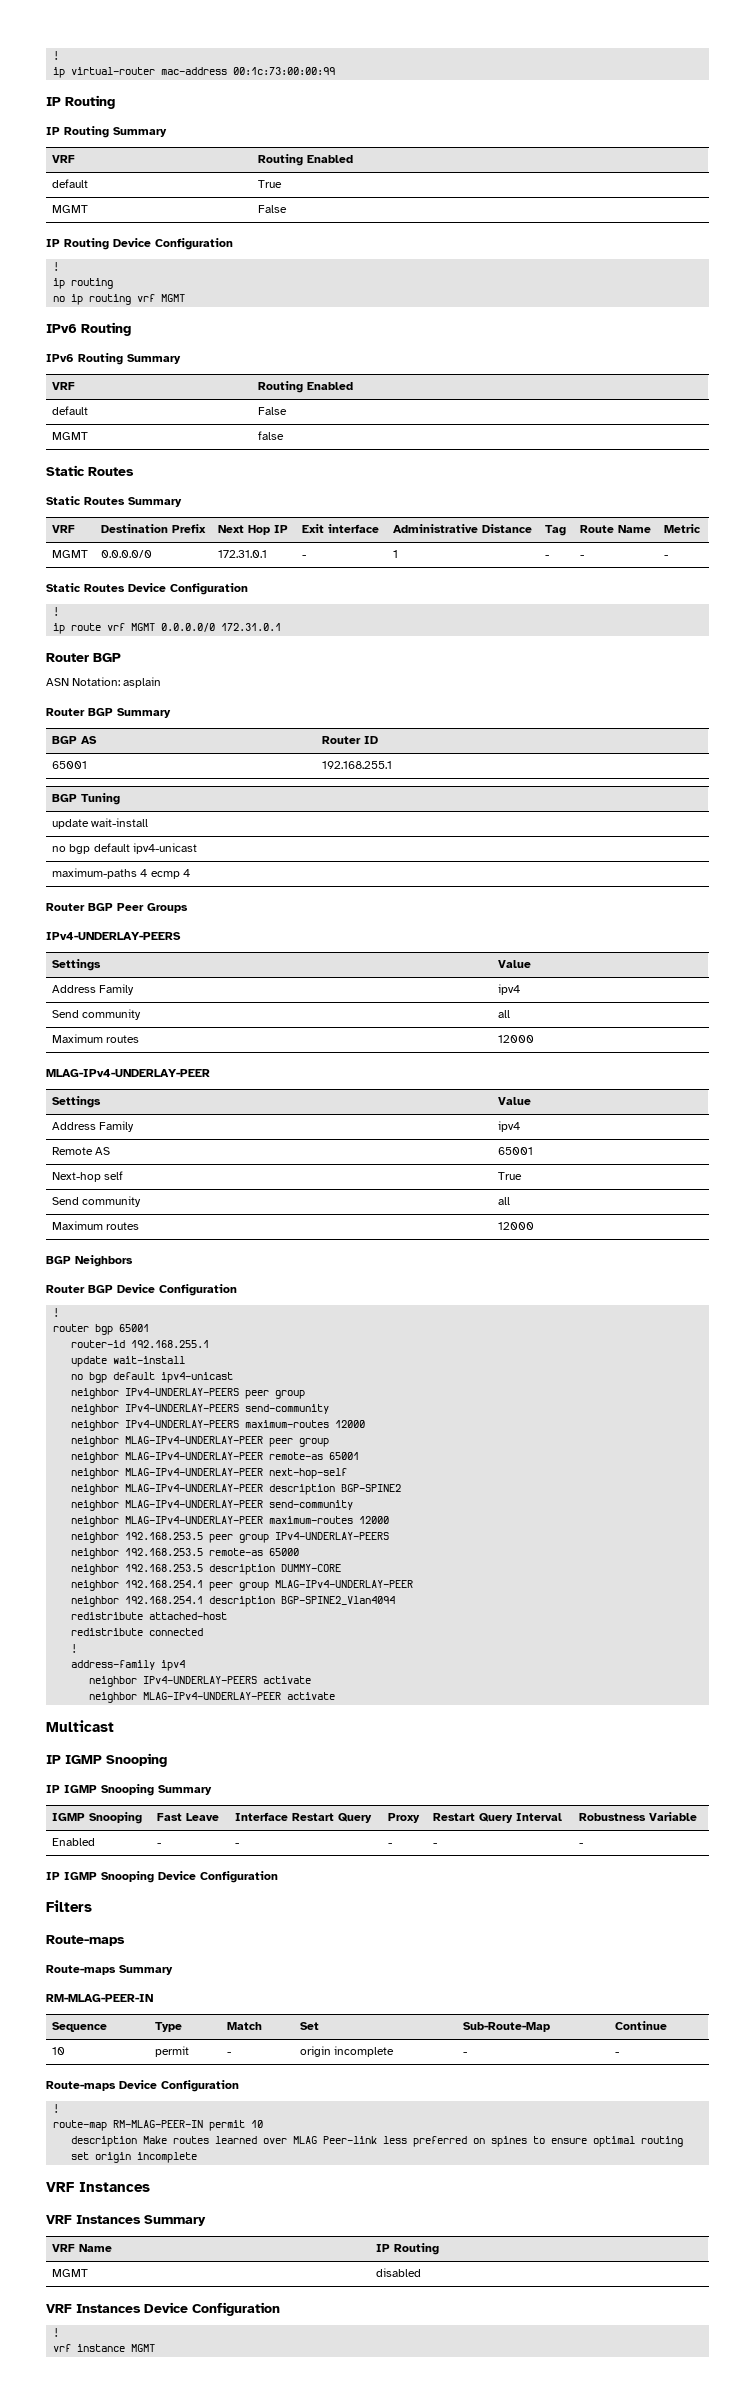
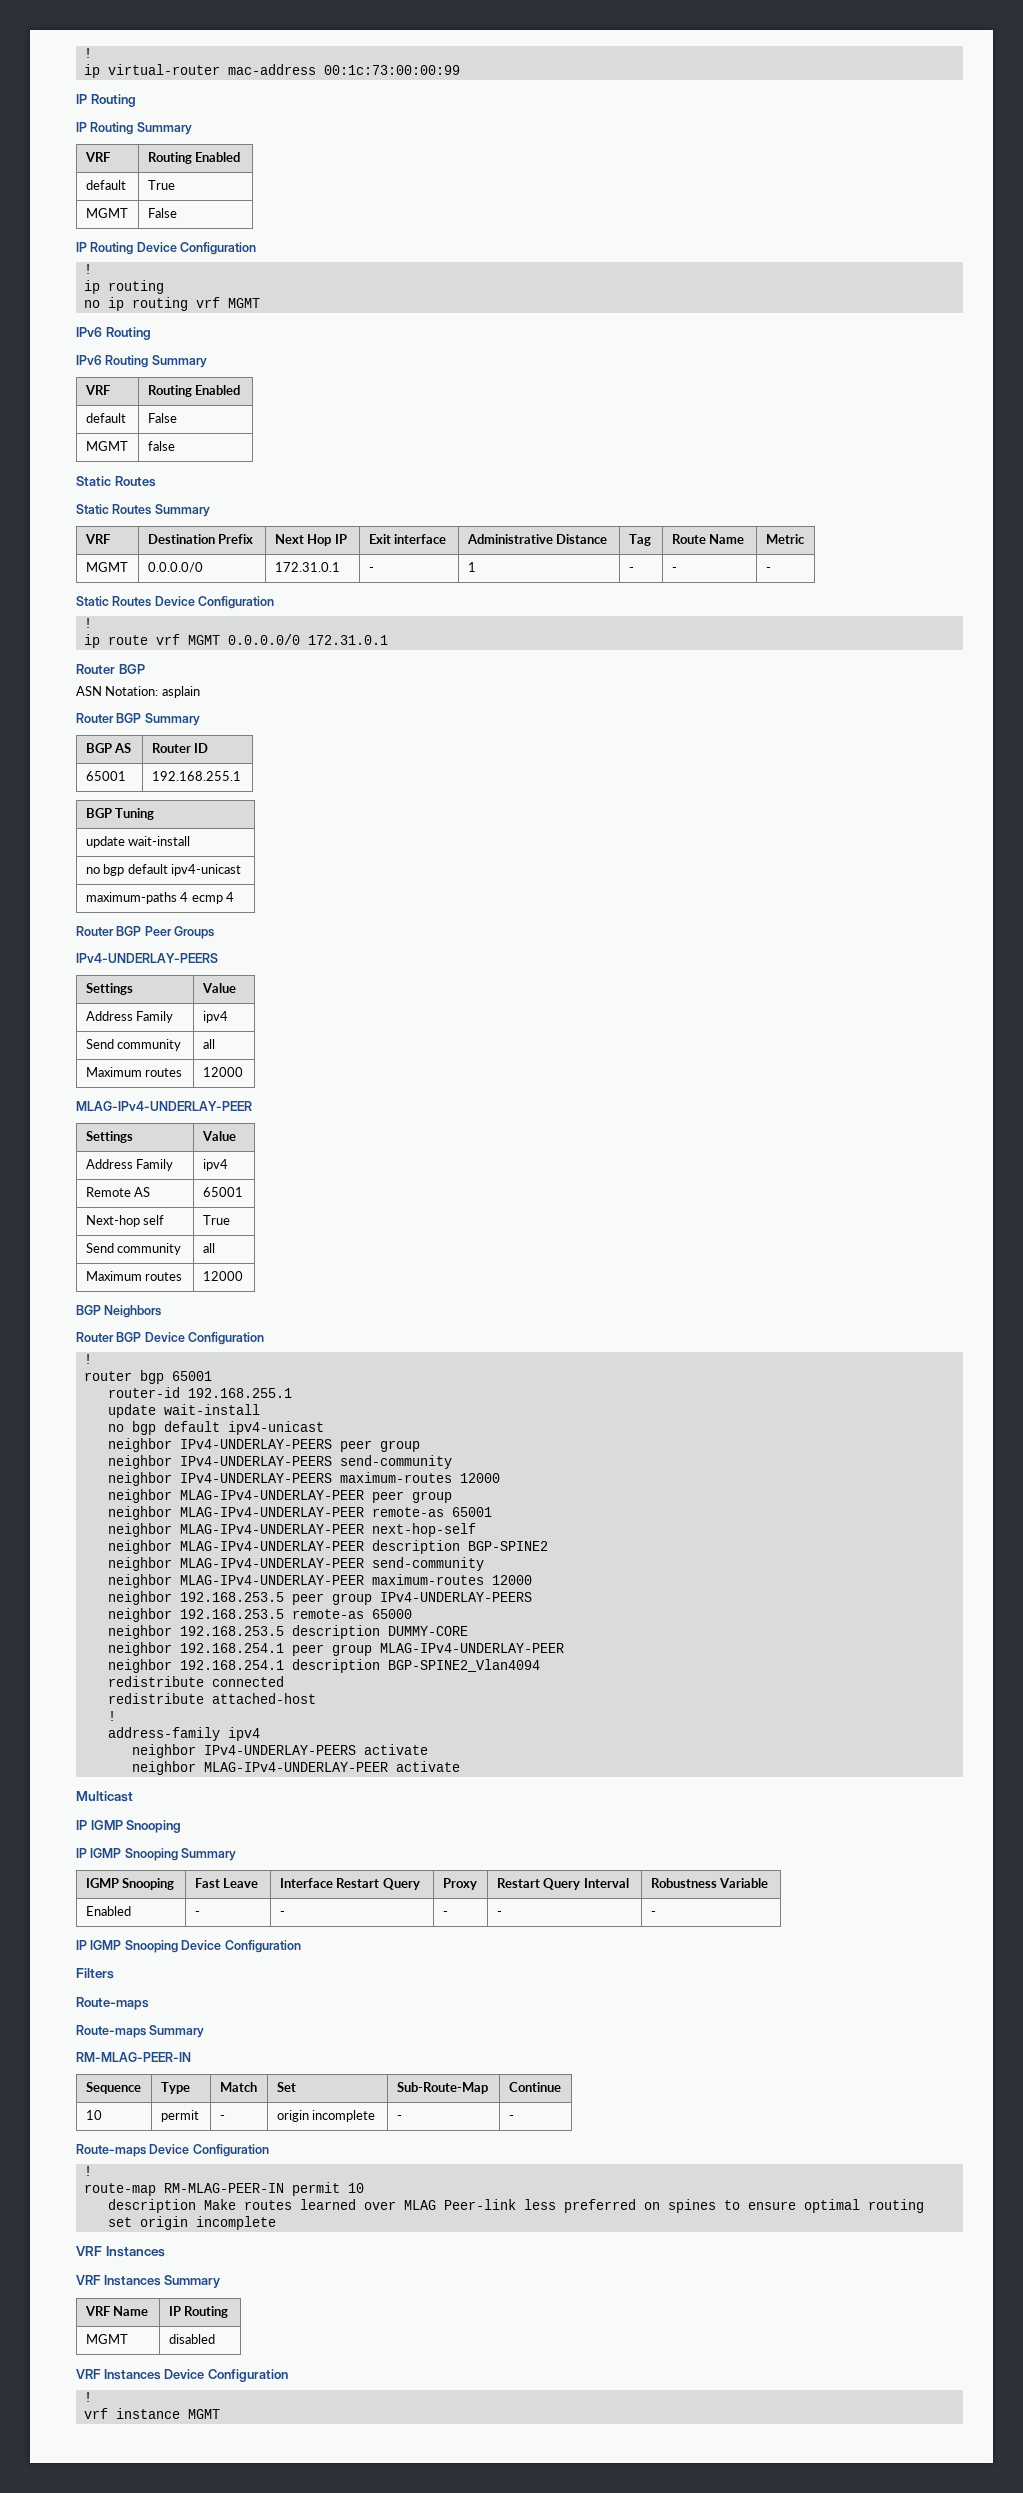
[149,1612,228,1620] [71,1628,204,1636] attached-host // redistribute connected -> [211,1676,284,1687] [107,1693,316,1704] connected // redistribute attached-host

